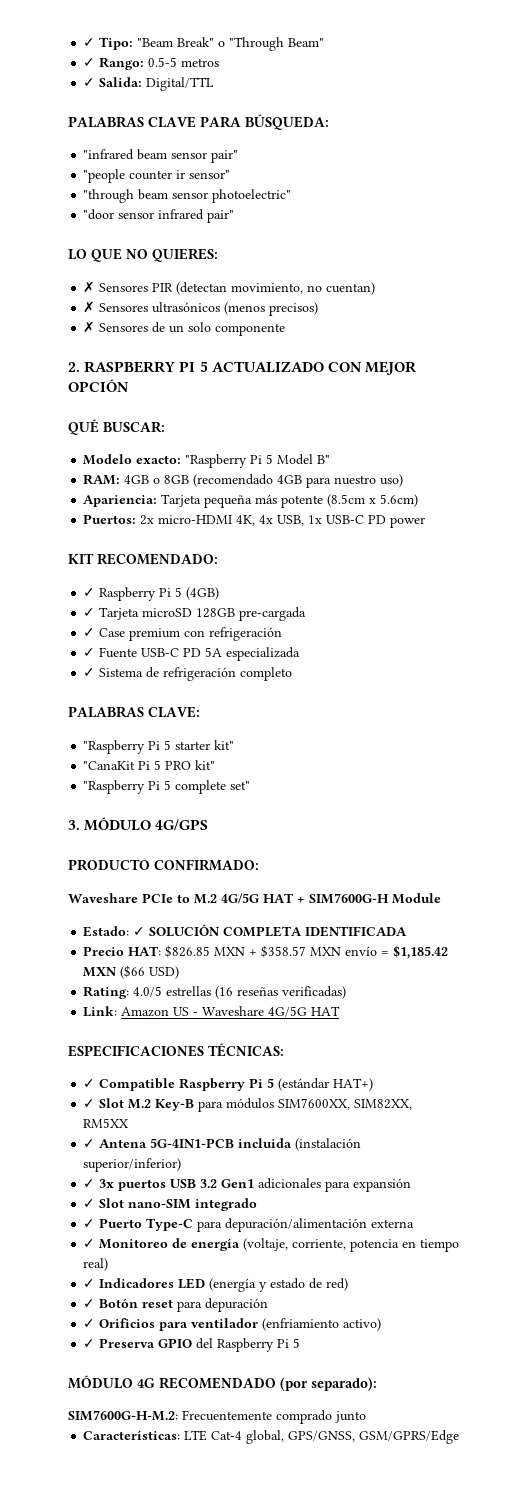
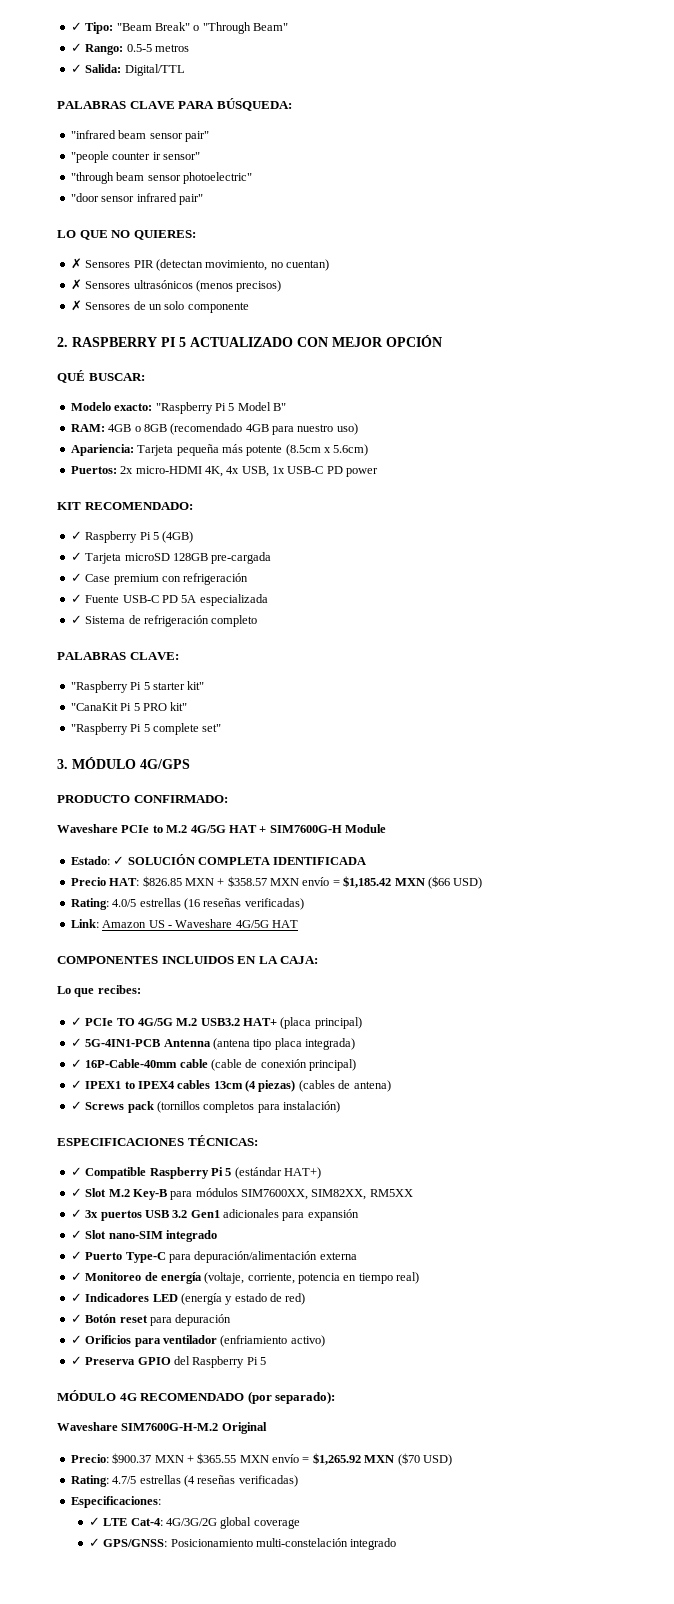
(341, 1011) none -> [57,956,319,964] [57,985,141,997] [70,1017,362,1029] [70,1038,355,1050] [70,1059,356,1071] [70,1080,391,1092] [70,1101,340,1113] // COMPONENTES INCLUIDOS EN LA CAJA: // Lo que recibes: // ✓ PCIe TO 4G/5G M.2 USB3.2 HAT+ (placa principal) // ✓ 5G-4IN1-PCB Antenna (antena tipo placa integrada) // ✓ 16P-Cable-40mm cable (cable de conexión principal) // ✓ IPEX1 to IPEX4 cables 13cm (4 piezas) (cables de antena) // ✓ Screws pack (tornillos completos para instalación)
[83,1138,362,1151] [83,1158,182,1172] // ✓ Antena 5G-4IN1-PCB incluida (instalación superior/inferior) -> (413, 1193) none
[68,1410,366,1424] [83,1430,460,1444] SIM7600G-H-M.2: Frecuentemente comprado junto // Características: LTE Cat-4 global, GPS/GNSS, GSM/GPRS/Edge -> [57,1422,267,1434] [70,1453,452,1466] [70,1475,298,1487] [70,1496,161,1508] [88,1517,300,1529] [88,1538,397,1550] Waveshare SIM7600G-H-M.2 Original // Precio: $900.37 MXN + $365.55 MXN envío = $1,265.92 MXN ($70 USD) // Rating: 4.7/5 estrellas (4 reseñas verificadas) // Especificaciones: // ✓ LTE Cat-4: 4G/3G/2G global coverage // ✓ GPS/GNSS: Posicionamiento multi-constelación integrado

